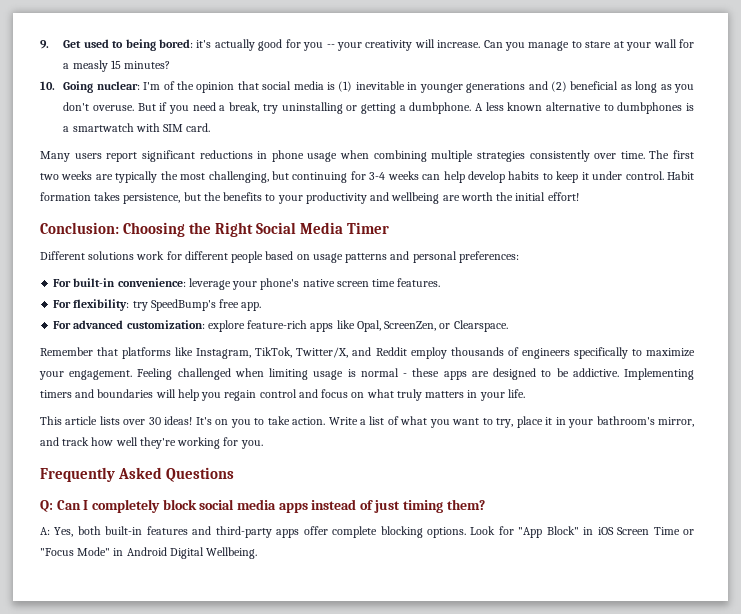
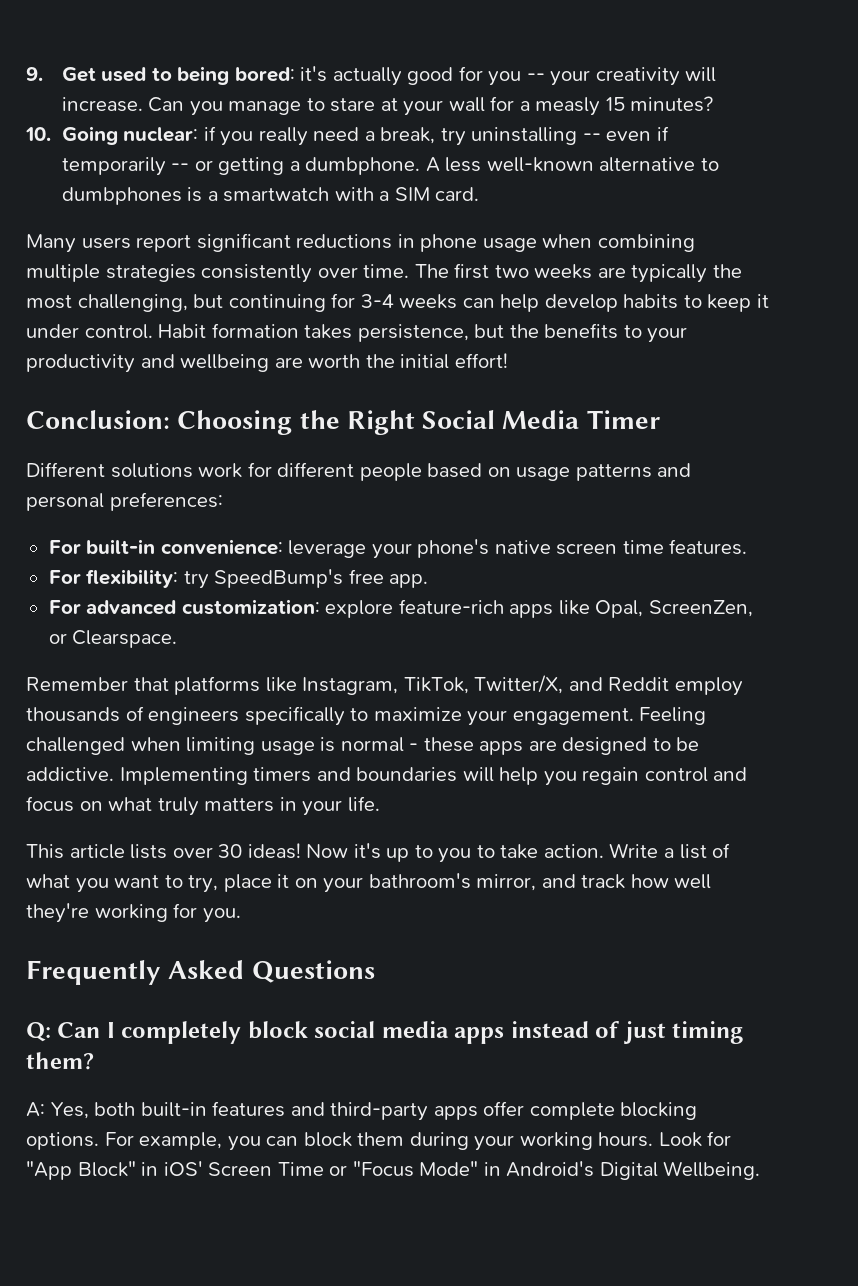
[143,81,694,93] [63,102,156,111] I'm of the opinion that social media is (1) inevitable in younger generations and (2) beneficial as long as you don't overuse. But -> (199, 134) none
(190, 109) none -> [258,127,308,146] really
(343, 108) none -> [582,126,669,141] [61,157,190,176] -- even if temporarily --
[507,102,543,111] known -> [486,157,594,172] well-known
(160, 127) none -> [379,191,390,201] a
[195,417,229,425] It's on -> [306,843,433,862] Now it's up to
[555,417,566,425] in -> [294,878,318,888] on
(466, 532) none -> [104,1132,654,1151] For example, you can block them during your working hours.
[597,527,614,535] iOS -> [163,1161,203,1176] iOS'
[126,547,167,556] Android -> [506,1161,595,1177] Android's

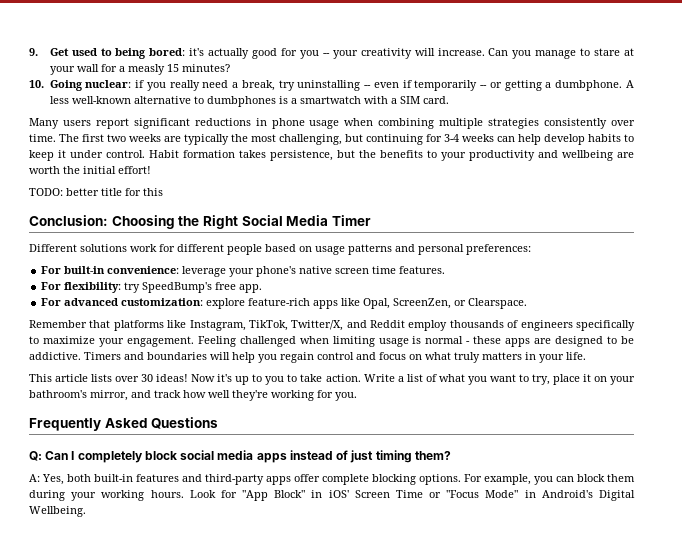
(508, 360) none -> [29,188,163,196] // TODO: better title for this
[119,767,312,785] Implementing timers -> [84,352,121,360] Timers

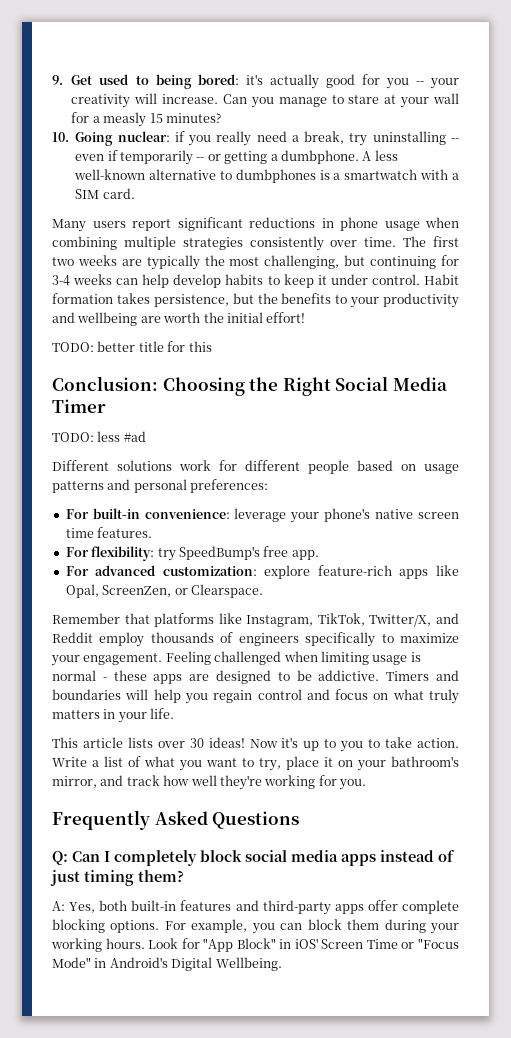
(371, 220) none -> [52,431,146,442] // TODO: less #ad

